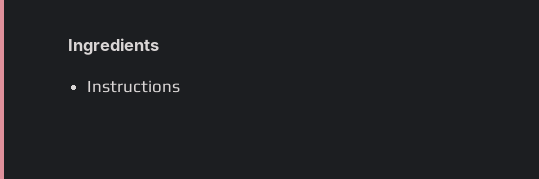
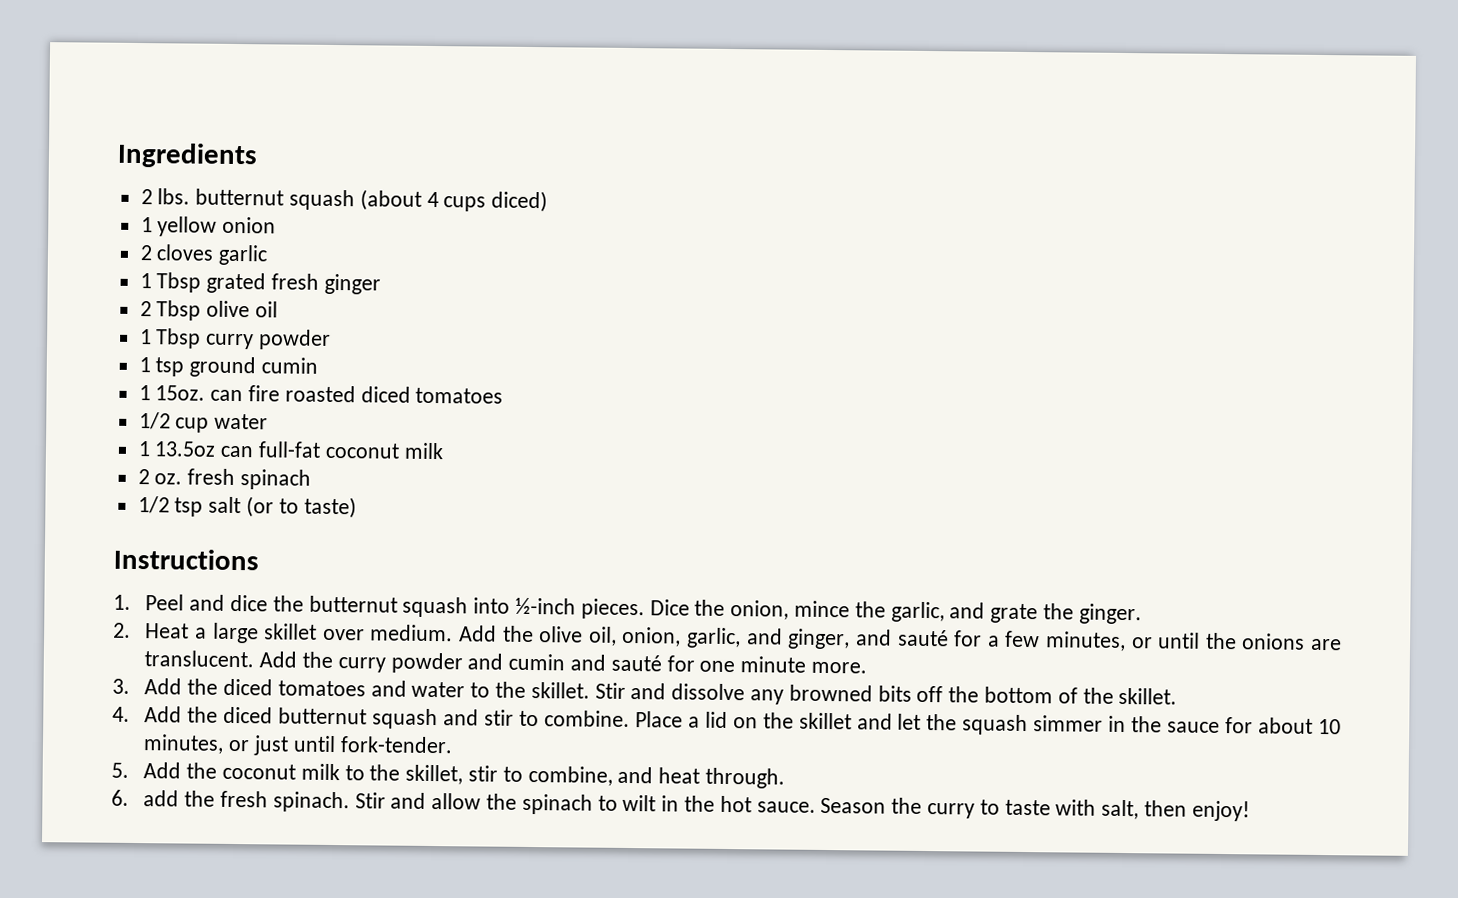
[86,80,180,93] Instructions -> [140,188,549,213] [140,216,277,237] [139,244,269,266] [139,272,381,295] [139,300,279,321] [139,328,332,350] [138,356,319,378] [138,385,504,404] [138,412,269,433] [137,441,444,460] [137,468,312,490] [137,496,357,519] [113,548,259,571] [113,594,1142,625] [113,622,1343,652] [144,650,867,674] [112,678,1178,705] [112,706,1341,736] [143,734,453,756] [111,762,785,789] [111,789,1250,822] 2 lbs. butternut squash (about 4 cups diced) // 1 yellow onion // 2 cloves garlic // 1 Tbsp grated fresh ginger // 2 Tbsp olive oil // 1 Tbsp curry powder // 1 tsp ground cumin // 1 15oz. can fire roasted diced tomatoes // 1/2 cup water // 1 13.5oz can full-fat coconut milk // 2 oz. fresh spinach // 1/2 tsp salt (or to taste) // Instructions // 1. Peel and dice the butternut squash into ½-inch pieces. Dice the onion, mince the garlic, and grate the ginger. // 2. Heat a large skillet over medium. Add the olive oil, onion, garlic, and ginger, and sauté for a few minutes, or until the onions are translucent. Add the curry powder and cumin and sauté for one minute more. // 3. Add the diced tomatoes and water to the skillet. Stir and dissolve any browned bits off the bottom of the skillet. // 4. Add the diced butternut squash and stir to combine. Place a lid on the skillet and let the squash simmer in the sauce for about 10 minutes, or just until fork-tender. // 5. Add the coconut milk to the skillet, stir to combine, and heat through. // 6. add the fresh spinach. Stir and allow the spinach to wilt in the hot sauce. Season the curry to taste with salt, then enjoy!

